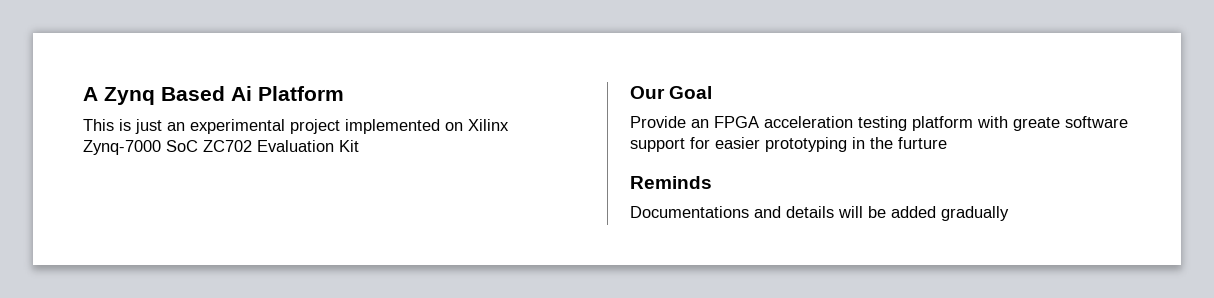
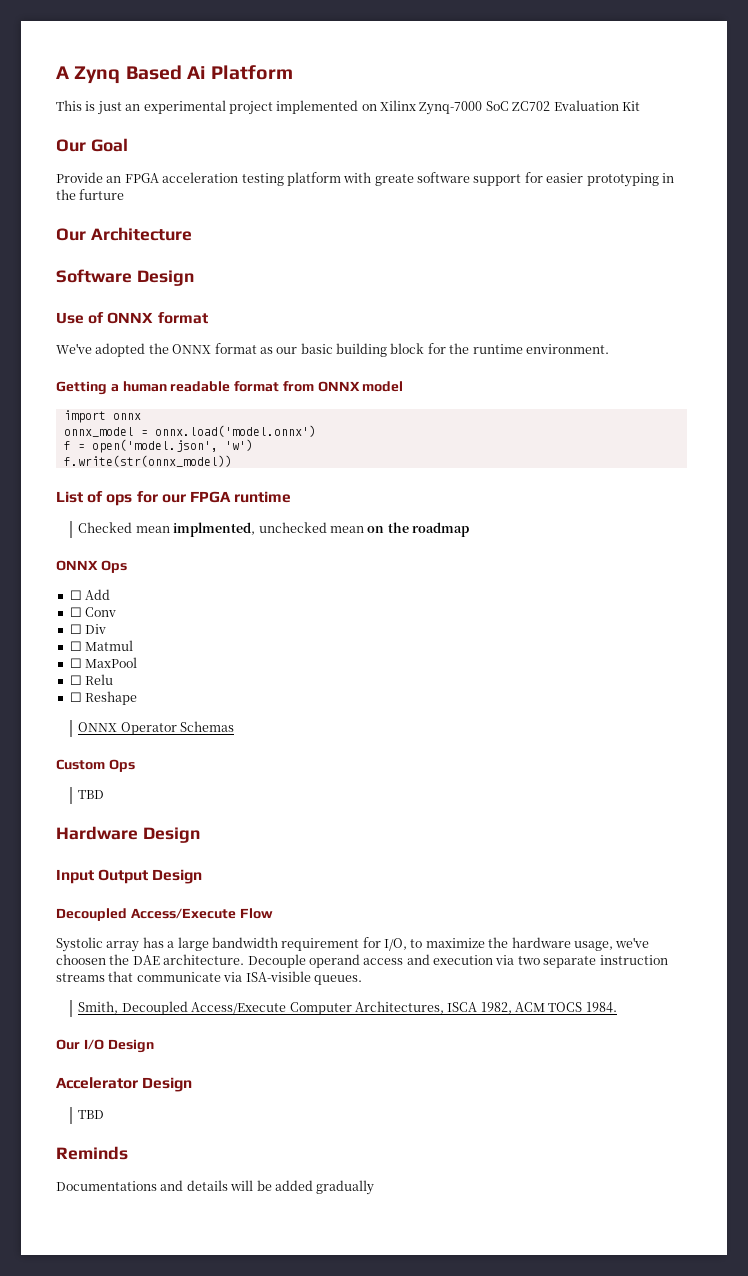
(947, 143) none -> [56,227,192,241] [56,269,194,286] [56,312,208,324] [56,343,609,357] [56,381,404,395] [63,410,141,423] [63,425,316,437] [63,439,253,453] [63,455,232,467] [56,491,292,506] [78,522,470,537] [56,560,127,573] [69,589,111,600] [69,607,117,617] [69,624,107,634] [69,640,134,651] [69,657,138,668] [69,674,114,685] [69,691,138,705] [78,721,235,735] [56,759,135,772] [78,790,105,799] [56,826,200,843] [56,869,203,884] [56,908,273,921] [56,937,650,952] [56,954,668,968] [56,971,362,985] [78,1001,617,1015] [56,1039,154,1053] [56,1077,193,1092] [78,1110,105,1119] // Our Architecture // Software Design // Use of ONNX format // We've adopted the ONNX format as our basic building block for the runtime environment. // Getting a human readable format from ONNX model // import onnx // onnx_model = onnx.load('model.onnx') // f = open('model.json', 'w') // f.write(str(onnx_model)) // List of ops for our FPGA runtime // Checked mean implmented, unchecked mean on the roadmap // ONNX Ops // ☐ Add // ☐ Conv // ☐ Div // ☐ Matmul // ☐ MaxPool // ☐ Relu // ☐ Reshape // ONNX Operator Schemas // Custom Ops // TBD // Hardware Design // Input Output Design // Decoupled Access/Execute Flow // Systolic array has a large bandwidth requirement for I/O, to maximize the hardware usage, we've choosen the DAE architecture. Decouple operand access and execution via two separate instruction streams that communicate via ISA-visible queues. // Smith, Decoupled Access/Execute Computer Architectures, ISCA 1982, ACM TOCS 1984. // Our I/O Design // Accelerator Design // TBD

